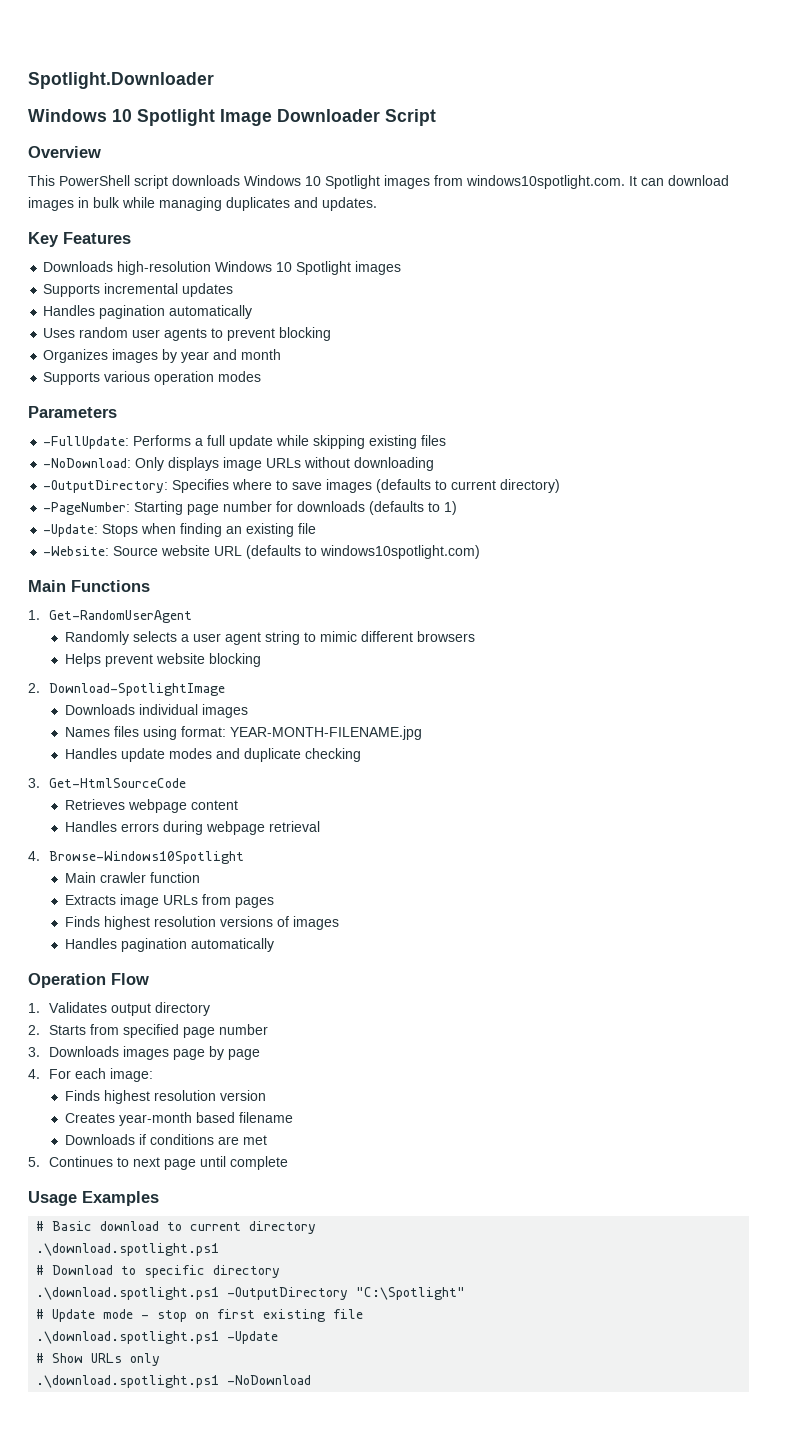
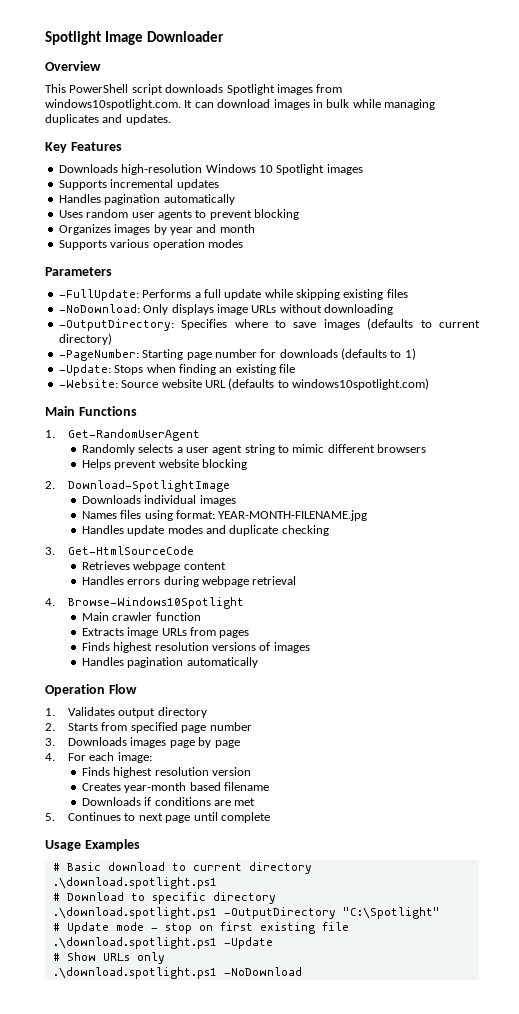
[28,72,214,89] [28,109,132,122] Spotlight.Downloader // Windows 10 -> (45, 38) none
[385,109,436,126] Script -> (224, 36) none
[244,175,321,186] Windows 10 -> (224, 88) none

